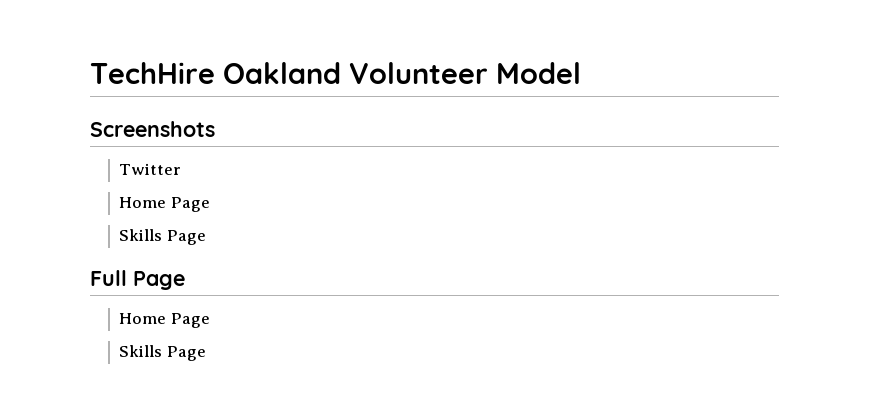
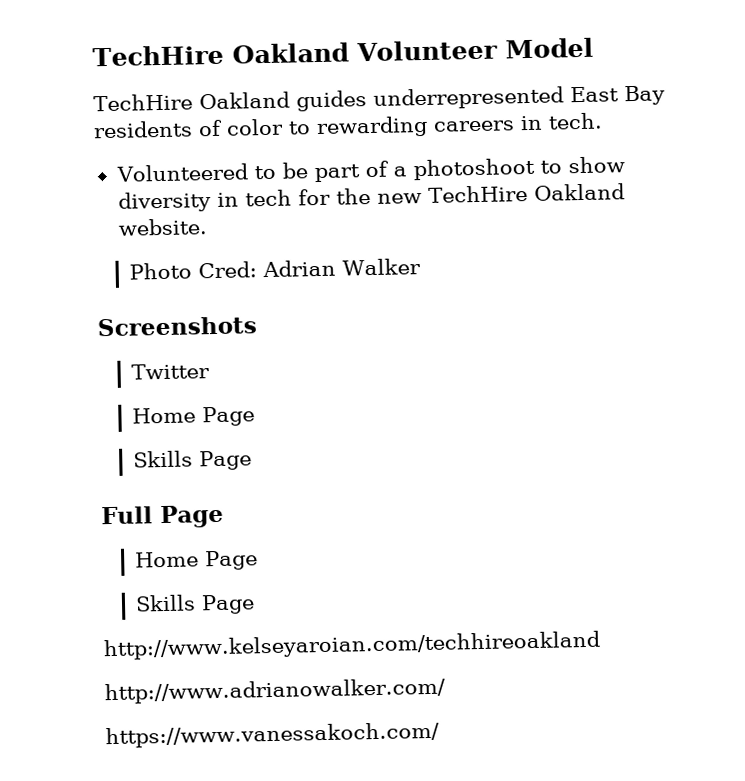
(581, 73) none -> [93,85,665,112] [93,112,603,139] [115,156,625,183] [117,183,625,213] [117,218,207,236] [129,258,422,280] // TechHire Oakland guides underrepresented East Bay residents of color to rewarding careers in tech. // Volunteered to be part of a photoshoot to show diversity in tech for the new TechHire Oakland website. // Photo Cred: Adrian Walker
(206, 353) none -> [103,630,600,661] [104,677,446,705] [105,721,440,749] // http://www.kelseyaroian.com/techhireoakland // http://www.adrianowalker.com/ // https://www.vanessakoch.com/

